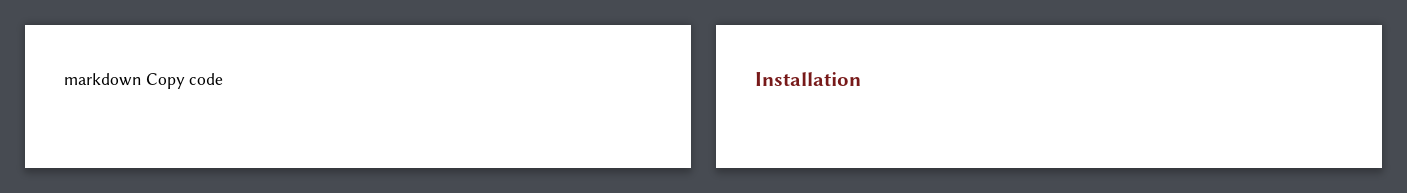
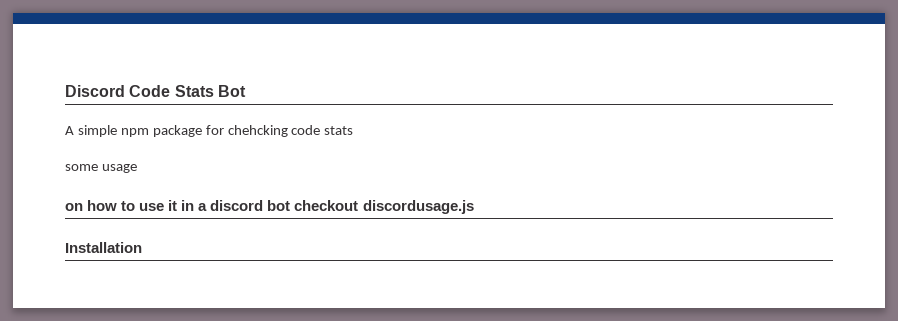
[64,73,224,89] markdown Copy code -> [65,85,246,97] [65,125,354,137] [65,164,137,173] [65,200,474,214] Discord Code Stats Bot // A simple npm package for chehcking code stats // some usage // on how to use it in a discord bot checkout discordusage.js

